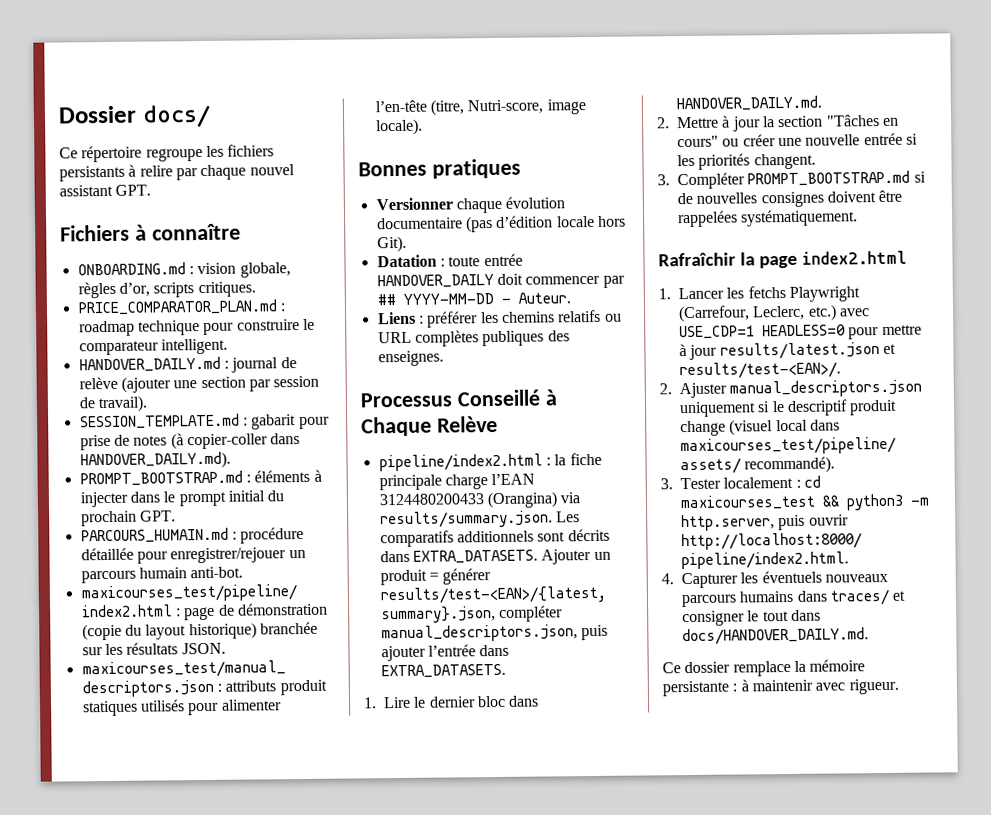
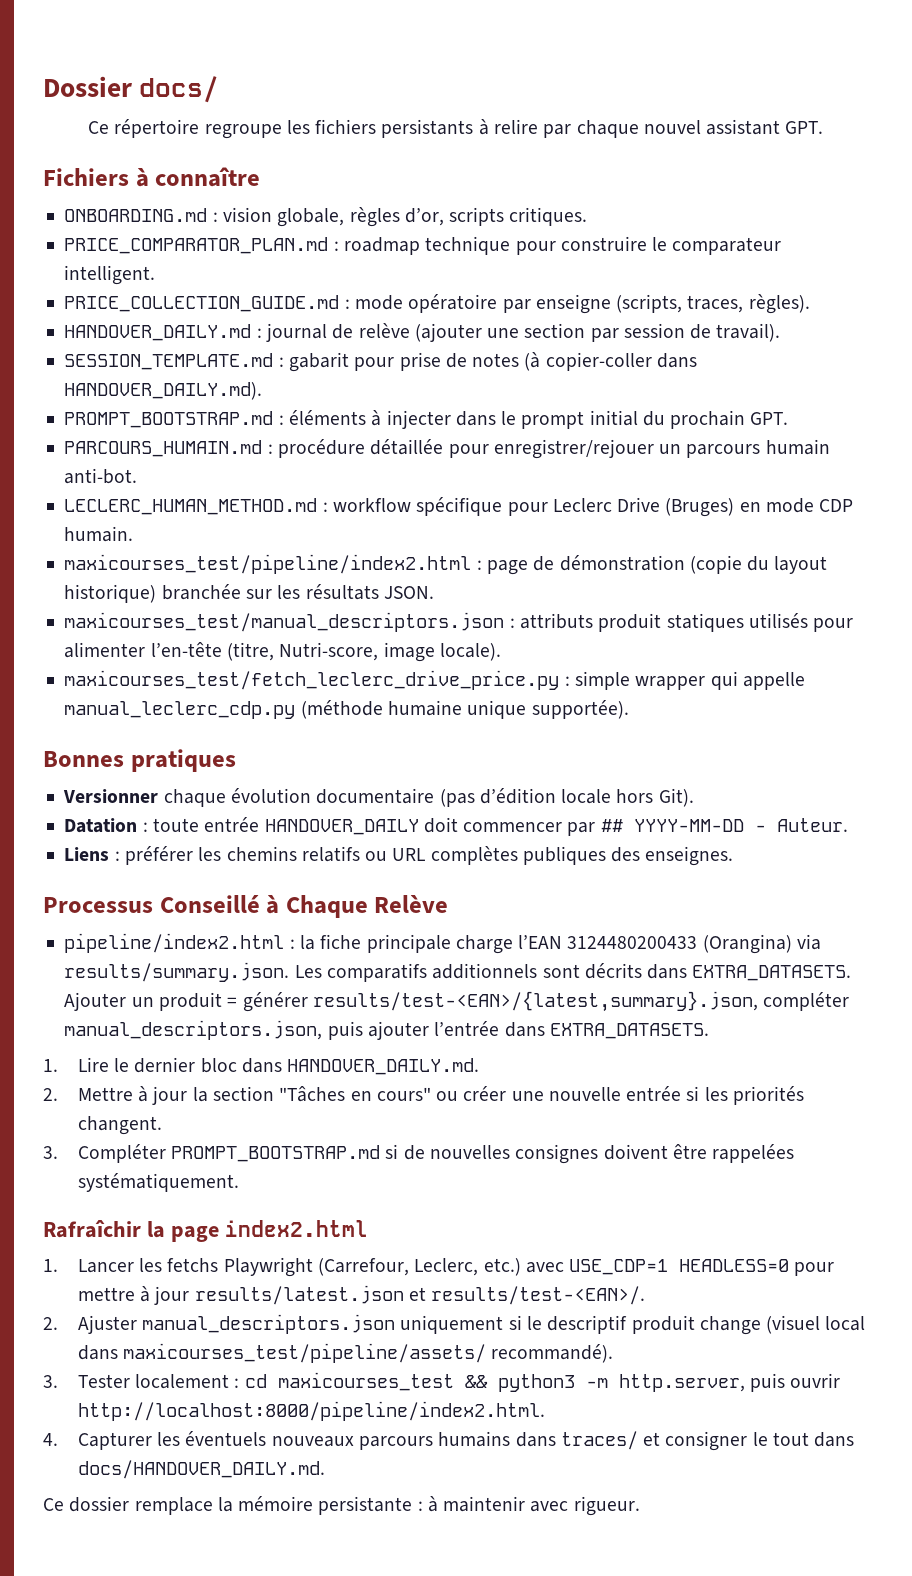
(228, 346) none -> [64,294,810,314] // PRICE_COLLECTION_GUIDE.md : mode opératoire par enseigne (scripts, traces, règles).
(244, 572) none -> [64,497,854,517] [64,526,134,542] // LECLERC_HUMAN_METHOD.md : workflow spécifique pour Leclerc Drive (Bruges) en mode CDP humain.
(423, 127) none -> [64,670,805,690] [64,700,629,719] // maxicourses_test/fetch_leclerc_drive_price.py : simple wrapper qui appelle manual_leclerc_cdp.py (méthode humaine unique supportée).

